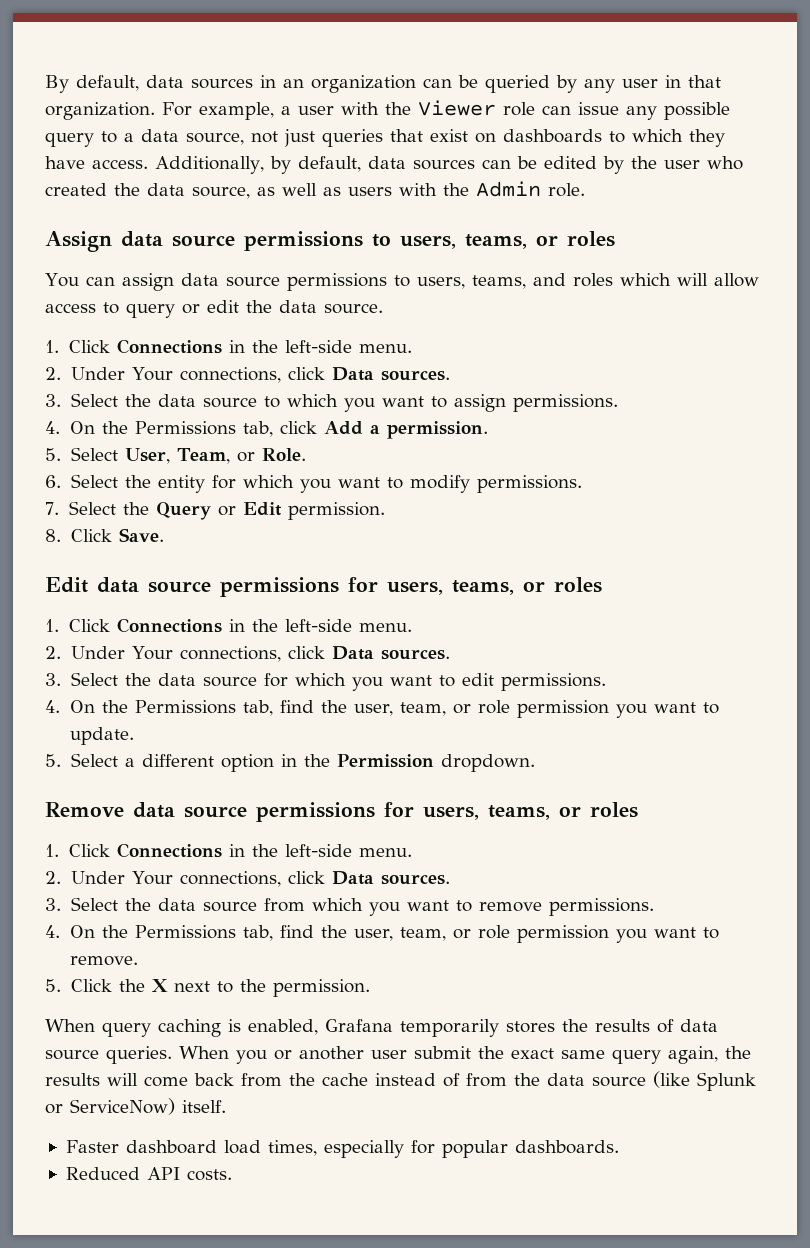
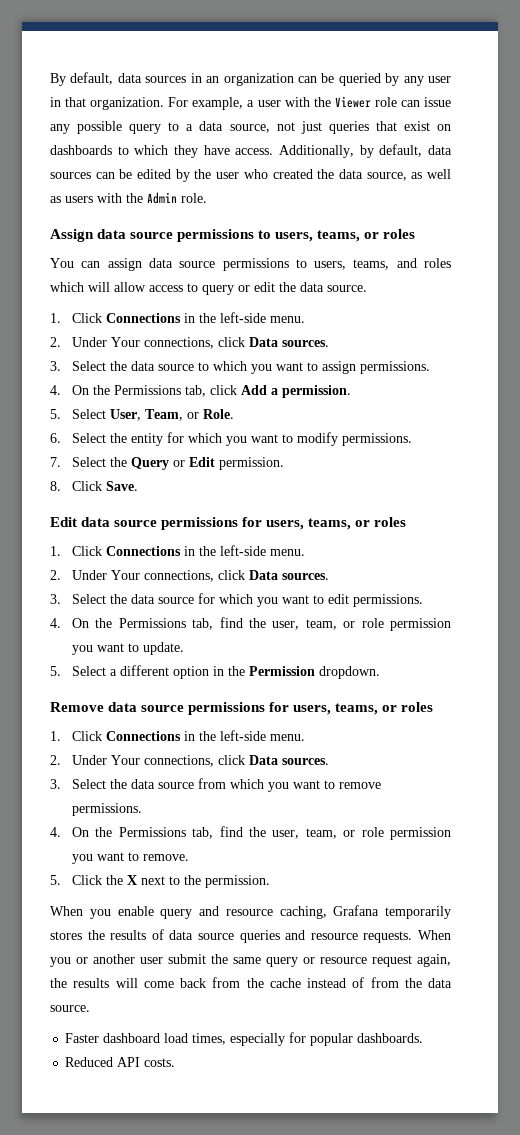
[102,1019,318,1037] query caching is enabled, -> [89,906,327,919] you enable query and resource caching,
[106,1046,172,1064] queries. -> [239,930,413,943] queries and resource requests.
[511,1048,554,1059] exact -> (228, 959) none
(661, 1056) none -> [303,955,412,967] or resource request
[592,1071,756,1091] [45,1098,226,1115] source (like Splunk or ServiceNow) itself. -> [50,1005,90,1012] source.

